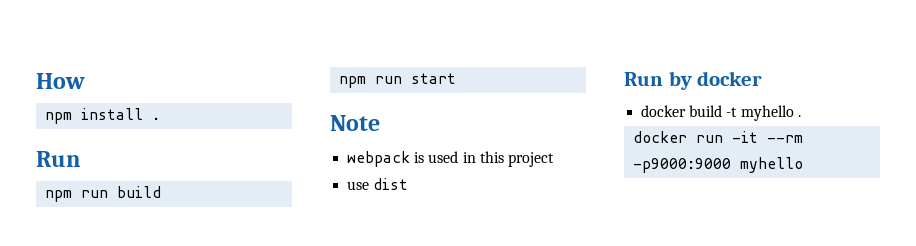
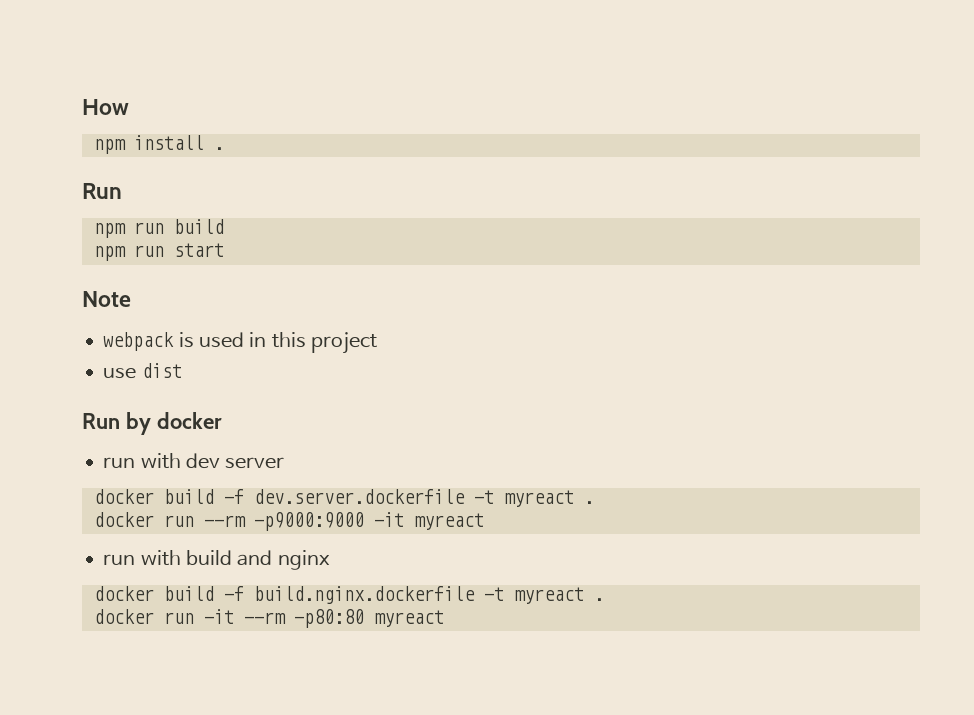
[641,105,794,121] docker build -t myhello -> [103,453,285,469] [93,489,594,507] [93,512,484,531] [103,550,330,570] [93,586,584,604] run with dev server // docker build -f dev.server.dockerfile -t myreact . // docker run --rm -p9000:9000 -it myreact // run with build and nginx // docker build -f build.nginx.dockerfile -t myreact
[633,157,804,173] -p9000:9000 myhello -> [293,609,444,628] -p80:80 myreact

